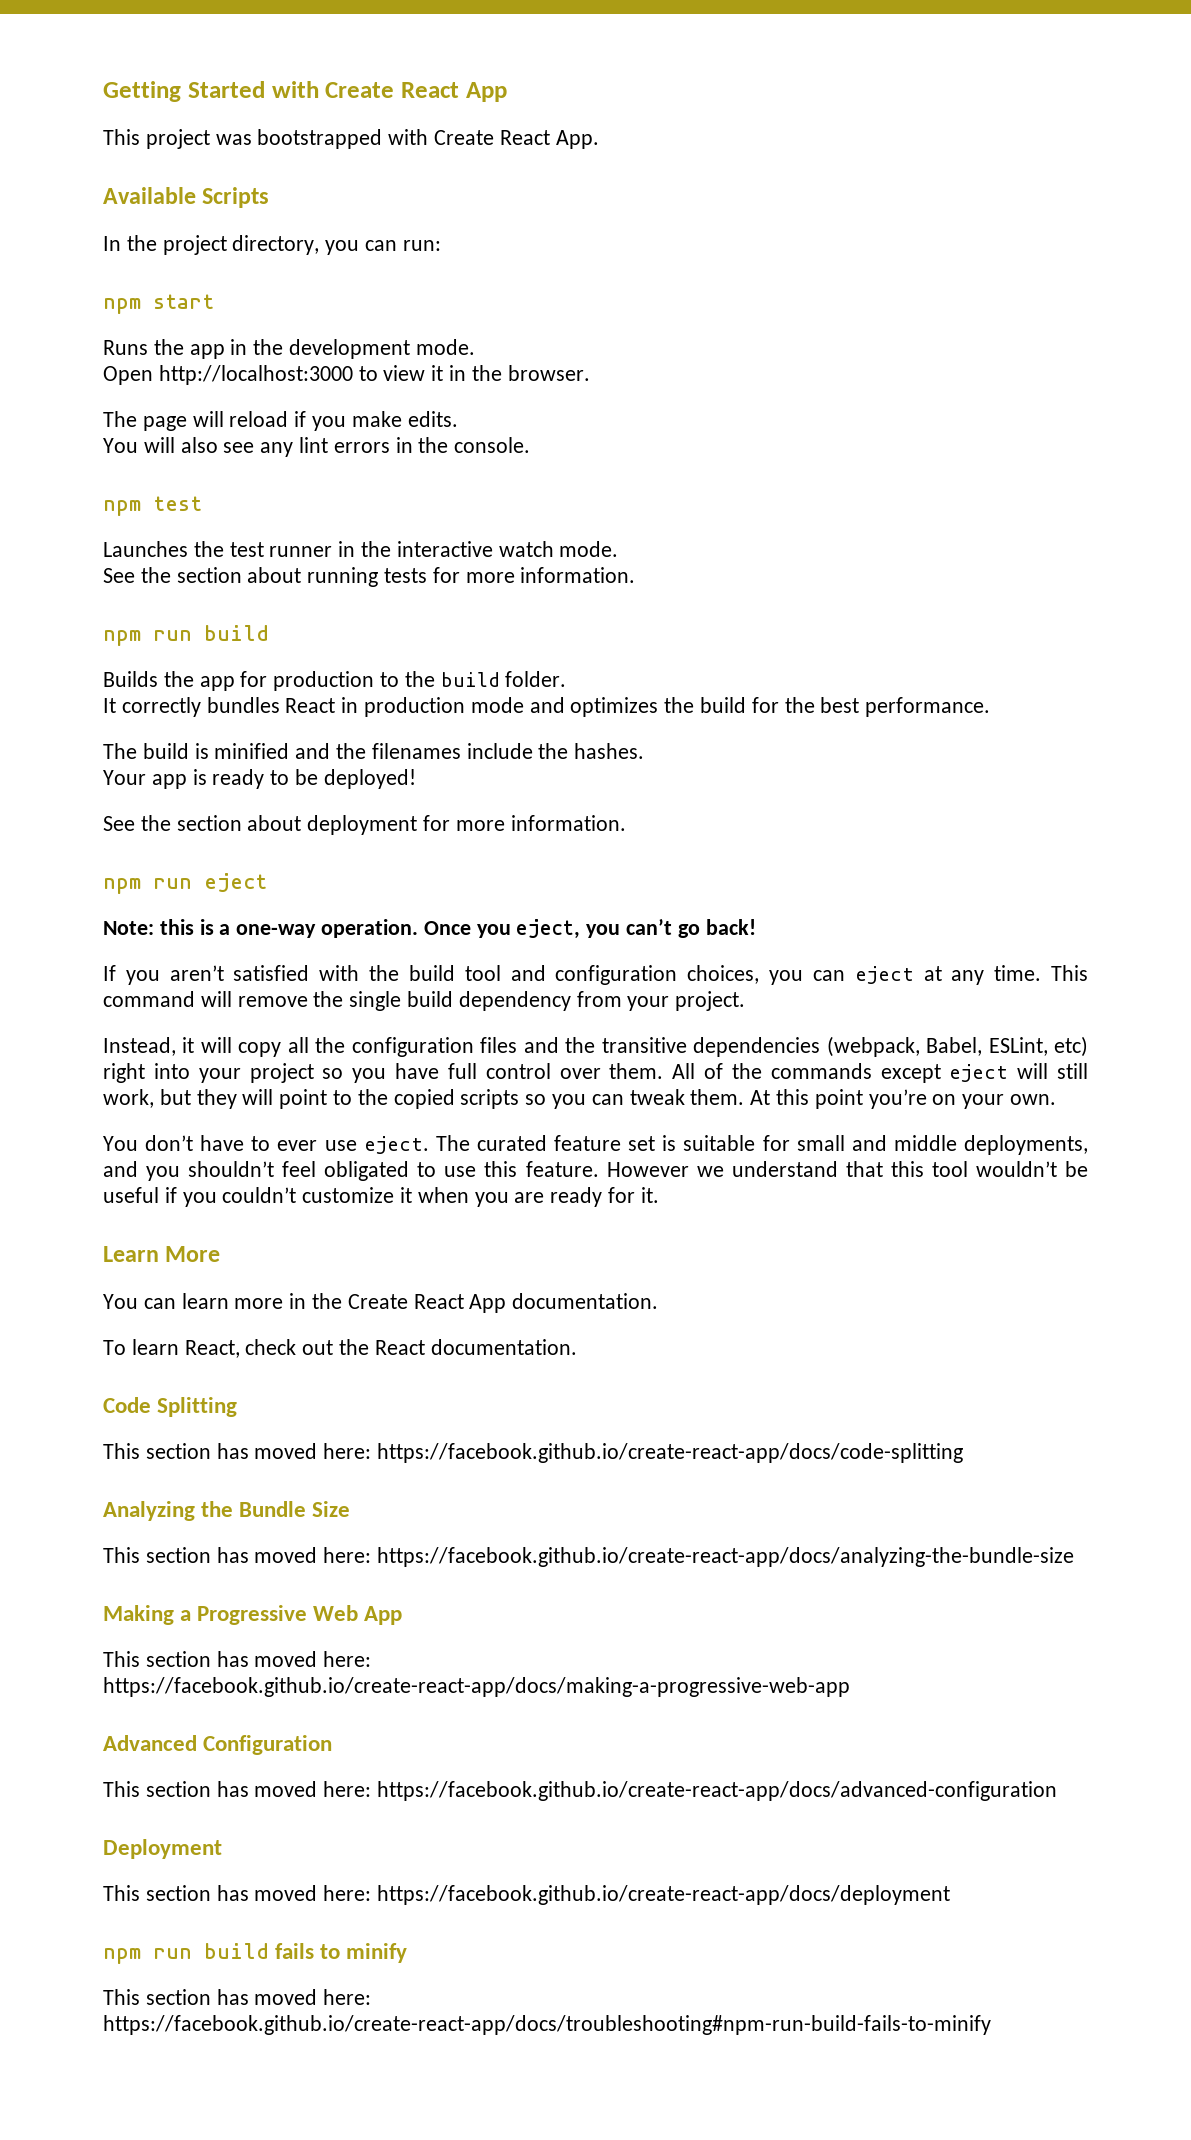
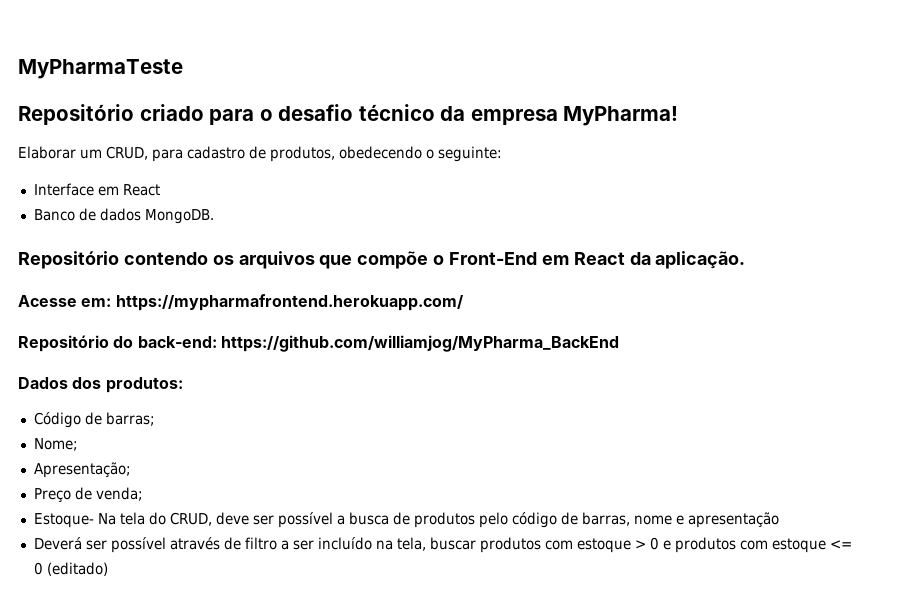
[103,81,507,102] [103,129,599,149] [103,187,270,208] [103,235,441,255] [103,294,214,314] [103,339,475,359] [103,365,590,385] [103,411,458,431] [103,437,531,457] [103,496,202,516] [103,541,619,557] [103,567,636,587] [103,625,269,646] [103,671,567,691] [103,697,991,717] [103,743,645,759] [103,769,416,789] [103,815,626,835] [103,873,267,894] [103,919,756,939] [103,965,1089,985] [103,991,746,1011] [103,1036,1088,1057] [103,1063,1089,1083] [103,1089,1057,1109] [103,1135,1088,1155] [103,1161,1088,1181] [103,1187,659,1207] [103,1246,221,1262] [103,1293,659,1313] [103,1339,577,1358] [103,1397,238,1417] [103,1443,964,1463] [103,1501,351,1521] [103,1547,1075,1567] [103,1605,403,1625] [103,1651,372,1667] [103,1677,850,1697] [103,1735,333,1755] [103,1781,1058,1801] [103,1839,222,1859] [103,1885,951,1905] [103,1943,408,1964] [103,1989,372,2005] [103,2015,991,2035] Getting Started with Create React App // This project was bootstrapped with Create React App. // Available Scripts // In the project directory, you can run: // npm start // Runs the app in the development mode. // Open http://localhost:3000 to view it in the browser. // The page will reload if you make edits. // You will also see any lint errors in the console. // npm test // Launches the test runner in the interactive watch mode. // See the section about running tests for more information. // npm run build // Builds the app for production to the build folder. // It correctly bundles React in production mode and optimizes the build for the best performance. // The build is minified and the filenames include the hashes. // Your app is ready to be deployed! // See the section about deployment for more information. // npm run eject // Note: this is a one-way operation. Once you eject, you can’t go back! // If you aren’t satisfied with the build tool and configuration choices, you can eject at any time. This command will remove the single build dependency from your project. // Instead, it will copy all the configuration files and the transitive dependencies (webpack, Babel, ESLint, etc) right into your project so you have full control over them. All of the commands except eject will still work, but they will point to the copied scripts so you can tweak them. At this point you’re on your own. // You don’t have to ever use eject. The curated feature set is suitable for small and middle deployments, and you shouldn’t feel obligated to use this feature. However we understand that this tool wouldn’t be useful if you couldn’t customize it when you are ready for it. // Learn More // You can learn more in the Create React App documentation. // To learn React, check out the React documentation. // Code Splitting // This section has moved here: https://facebook.github.io/create-react-app/docs/code-splitting // Analyzing the Bundle Size // This section has moved here: https://facebook.github.io/create-react-app/docs/analyzing-the-bundle-size // Making a Progressive Web App // This section has moved here: https://facebook.github.io/create-react-app/docs/making-a-progressive-web-app // Advanced Configuration // This section has moved here: https://facebook.github.io/create-react-app/docs/advanced-configuration // Deployment // This section has moved here: https://facebook.github.io/create-react-app/docs/deployment // npm run build fails to minify // This section has moved here: https://facebook.github.io/create-react-app/docs/troubleshooting#npm-run-build-fails-to-minify -> [18,59,183,79] [18,104,679,126] [18,146,502,162] [33,183,160,196] [33,208,214,224] [18,251,746,269] [18,294,463,311] [18,335,619,352] [18,377,183,393] [33,412,155,428] [33,438,78,451] [33,462,131,478] [33,487,143,502] [33,512,779,528] [33,537,852,553] [33,562,108,576] MyPharmaTeste // Repositório criado para o desafio técnico da empresa MyPharma! // Elaborar um CRUD, para cadastro de produtos, obedecendo o seguinte: // Interface em React // Banco de dados MongoDB. // Repositório contendo os arquivos que compõe o Front-End em React da aplicação. // Acesse em: https://mypharmafrontend.herokuapp.com/ // Repositório do back-end: https://github.com/williamjog/MyPharma_BackEnd // Dados dos produtos: // Código de barras; // Nome; // Apresentação; // Preço de venda; // Estoque- Na tela do CRUD, deve ser possível a busca de produtos pelo código de barras, nome e apresentação // Deverá ser possível através de filtro a ser incluído na tela, buscar produtos com estoque > 0 e produtos com estoque <= 0 (editado)

